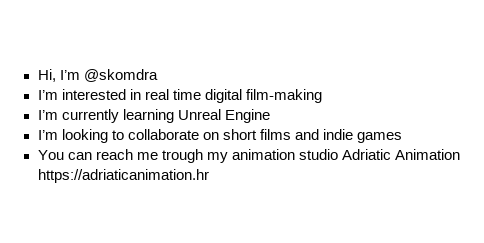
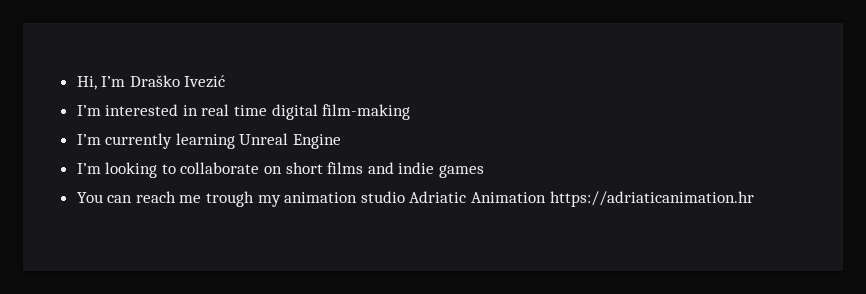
[83,69,158,82] @skomdra -> [129,75,226,88] Draško Ivezić

